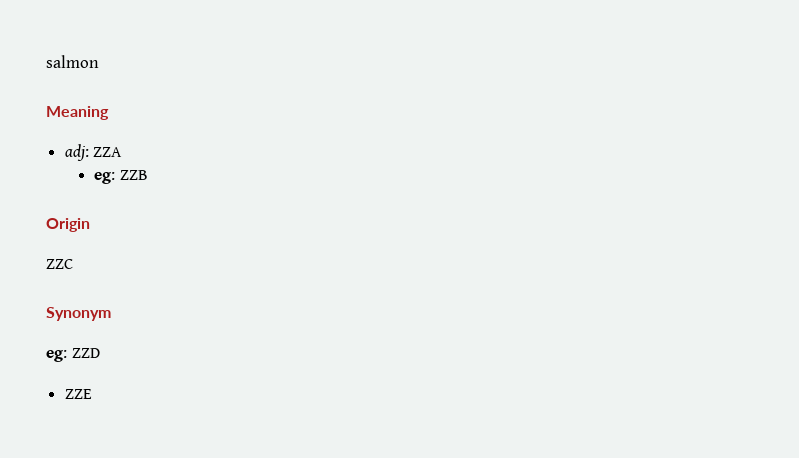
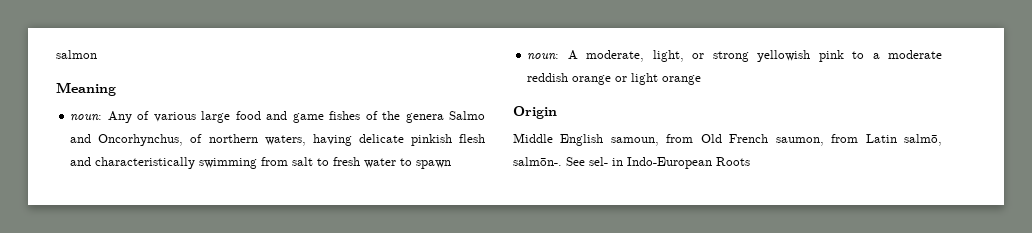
[64,144,123,161] [94,170,148,184] [46,218,90,232] [46,259,73,269] [46,307,111,321] [46,348,100,362] [64,389,92,399] adj: ZZA // eg: ZZB // Origin // ZZC // Synonym // eg: ZZD // ZZE -> [70,111,486,123] [70,134,485,146] [70,157,452,169] [527,50,943,62] [527,73,702,85] [513,106,557,119] [513,133,942,146] [513,157,750,169] noun: Any of various large food and game fishes of the genera Salmo and Oncorhynchus, of northern waters, having delicate pinkish flesh and characteristically swimming from salt to fresh water to spawn // noun: A moderate, light, or strong yellowish pink to a moderate reddish orange or light orange // Origin // Middle English samoun, from Old French saumon, from Latin salmō, salmōn-. See sel- in Indo-European Roots

